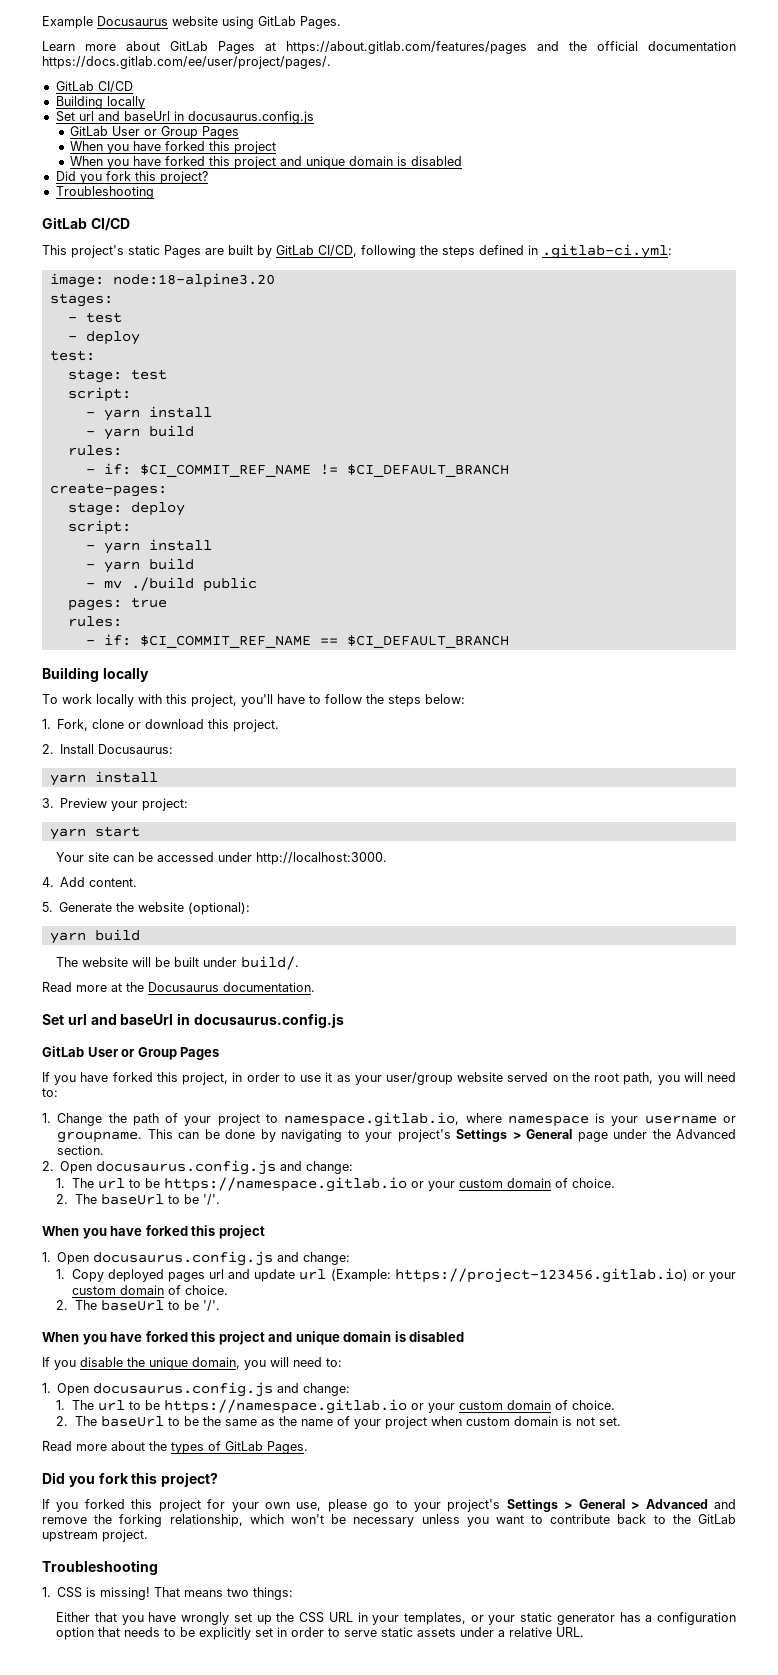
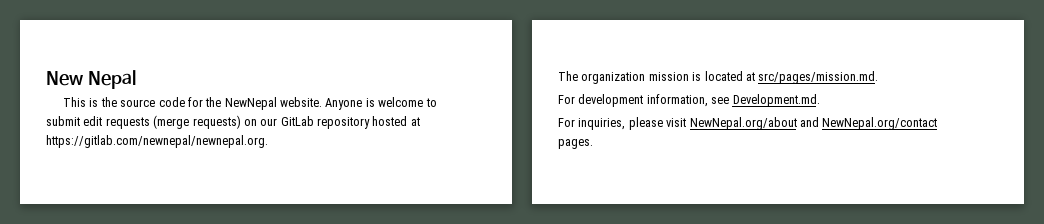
[42,16,341,29] [42,41,736,54] [42,56,331,69] [55,81,133,92] [55,96,145,109] [55,111,314,124] [70,126,240,139] [70,141,277,154] [70,156,463,169] [55,171,208,184] [55,186,154,199] [42,217,130,231] [42,244,672,259] [49,273,275,288] [49,293,113,307] [67,312,122,323] [67,331,140,345] [49,350,95,361] [67,369,167,383] [67,387,131,402] [85,406,212,421] [85,425,194,440] [67,445,122,456] [85,463,509,477] [49,483,167,497] [67,502,185,516] [67,520,131,535] [85,539,212,554] [85,558,194,573] [85,577,257,592] [67,597,167,611] [67,616,122,627] [85,634,509,648] [42,667,149,682] [42,694,465,707] [42,719,280,732] [42,744,174,754] [49,771,158,786] [42,798,189,811] [49,826,140,840] [56,852,388,865] [42,877,138,887] [42,902,251,915] [49,929,140,944] [56,956,300,970] [42,982,315,992] [42,1013,344,1028] [42,1046,220,1060] [42,1072,737,1085] [42,1088,58,1097] [42,1112,736,1127] [57,1129,736,1143] [57,1145,105,1155] [42,1160,354,1175] [56,1177,615,1192] [56,1194,220,1205] [42,1225,265,1239] [42,1251,351,1266] [56,1268,736,1283] [71,1285,228,1295] [56,1300,220,1311] [42,1331,465,1345] [42,1357,342,1370] [42,1382,351,1397] [56,1399,615,1414] [56,1416,621,1429] [42,1441,308,1454] [42,1472,219,1487] [42,1499,737,1512] [42,1514,736,1527] [42,1529,148,1542] [42,1560,158,1575] [42,1587,294,1600] [56,1612,737,1625] [56,1627,585,1640] Example Docusaurus website using GitLab Pages. // Learn more about GitLab Pages at https://about.gitlab.com/features/pages and the official documentation https://docs.gitlab.com/ee/user/project/pages/. // GitLab CI/CD // Building locally // Set url and baseUrl in docusaurus.config.js // GitLab User or Group Pages // When you have forked this project // When you have forked this project and unique domain is disabled // Did you fork this project? // Troubleshooting // GitLab CI/CD // This project's static Pages are built by GitLab CI/CD, following the steps defined in .gitlab-ci.yml: // image: node:18-alpine3.20 // stages: // - test // - deploy // test: // stage: test // script: // - yarn install // - yarn build // rules: // - if: $CI_COMMIT_REF_NAME != $CI_DEFAULT_BRANCH // create-pages: // stage: deploy // script: // - yarn install // - yarn build // - mv ./build public // pages: true // rules: // - if: $CI_COMMIT_REF_NAME == $CI_DEFAULT_BRANCH // Building locally // To work locally with this project, you'll have to follow the steps below: // 1. Fork, clone or download this project. // 2. Install Docusaurus: // yarn install // 3. Preview your project: // yarn start // Your site can be accessed under http://localhost:3000. // 4. Add content. // 5. Generate the website (optional): // yarn build // The website will be built under build/. // Read more at the Docusaurus documentation. // Set url and baseUrl in docusaurus.config.js // GitLab User or Group Pages // If you have forked this project, in order to use it as your user/group website served on the root path, you will need to: // 1. Change the path of your project to namespace.gitlab.io, where namespace is your username or groupname. This can be done by navigating to your project's Settings > General page under the Advanced section. // 2. Open docusaurus.config.js and change: // 1. The url to be https://namespace.gitlab.io or your custom domain of choice. // 2. The baseUrl to be '/'. // When you have forked this project // 1. Open docusaurus.config.js and change: // 1. Copy deployed pages url and update url (Example: https://project-123456.gitlab.io) or your custom domain of choice. // 2. The baseUrl to be '/'. // When you have forked this project and unique domain is disabled // If you disable the unique domain, you will need to: // 1. Open docusaurus.config.js and change: // 1. The url to be https://namespace.gitlab.io or your custom domain of choice. // 2. The baseUrl to be the same as the name of your project when custom domain is not set. // Read more about the types of GitLab Pages. // Did you fork this project? // If you forked this project for your own use, please go to your project's Settings > General > Advanced and remove the forking relationship, which won't be necessary unless you want to contribute back to the GitLab upstream project. // Troubleshooting // 1. CSS is missing! That means two things: // Either that you have wrongly set up the CSS URL in your templates, or your static generator has a configuration option that needs to be explicitly set in order to serve static assets under a relative URL. -> [46,70,136,89] [63,97,437,110] [46,115,420,129] [46,135,268,148] [558,71,879,84] [558,94,820,107] [558,117,938,130] [558,139,593,149] New Nepal // This is the source code for the NewNepal website. Anyone is welcome to submit edit requests (merge requests) on our GitLab repository hosted at https://gitlab.com/newnepal/newnepal.org. // The organization mission is located at src/pages/mission.md. // For development information, see Development.md. // For inquiries, please visit NewNepal.org/about and NewNepal.org/contact pages.

